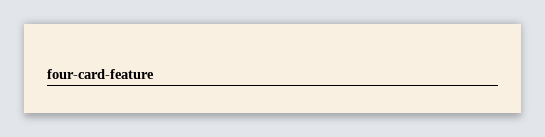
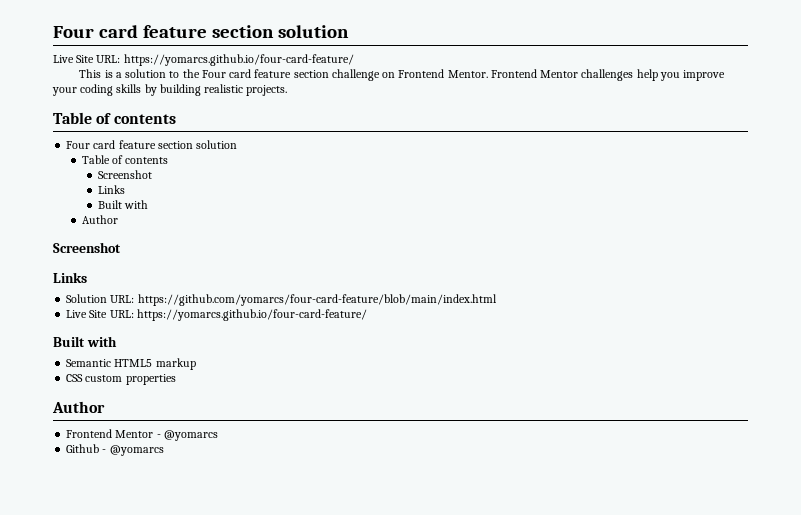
[47,69,154,79] four-card-feature -> [53,25,349,38] [53,54,354,66] [79,69,726,81] [52,84,288,96] [53,112,176,124] [66,140,238,149] [81,155,169,164] [97,170,152,179] [97,185,125,194] [97,200,149,209] [81,215,118,224] [53,242,121,253] [53,272,87,283] [66,294,497,306] [66,309,367,321] [53,336,117,347] [66,358,196,370] [66,374,176,385] [52,401,105,413] [66,429,218,441] [66,444,164,456] Four card feature section solution // Live Site URL: https://yomarcs.github.io/four-card-feature/ // This is a solution to the Four card feature section challenge on Frontend Mentor. Frontend Mentor challenges help you improve your coding skills by building realistic projects. // Table of contents // Four card feature section solution // Table of contents // Screenshot // Links // Built with // Author // Screenshot // Links // Solution URL: https://github.com/yomarcs/four-card-feature/blob/main/index.html // Live Site URL: https://yomarcs.github.io/four-card-feature/ // Built with // Semantic HTML5 markup // CSS custom properties // Author // Frontend Mentor - @yomarcs // Github - @yomarcs

